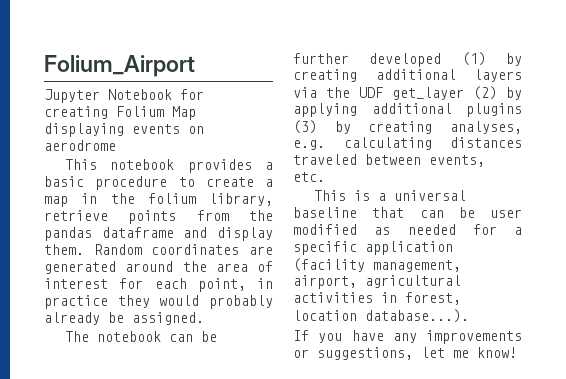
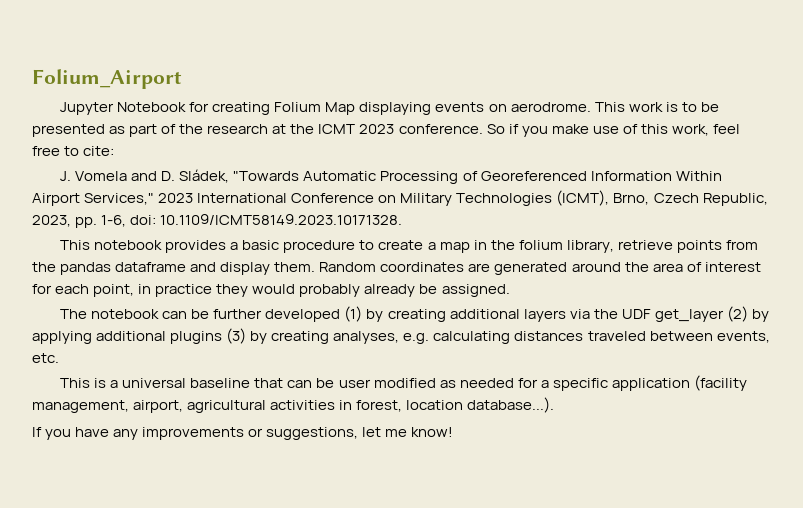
[44,140,116,151] aerodrome -> [510,102,719,112] [32,124,740,137] [32,146,115,156] [60,169,722,184] [32,190,768,206] [32,214,403,228] aerodrome. This work is to be presented as part of the research at the ICMT 2023 conference. So if you make use of this work, feel free to cite: // J. Vomela and D. Sládek, "Towards Automatic Processing of Georeferenced Information Within Airport Services," 2023 International Conference on Military Technologies (ICMT), Brno, Czech Republic, 2023, pp. 1-6, doi: 10.1109/ICMT58149.2023.10171328.

